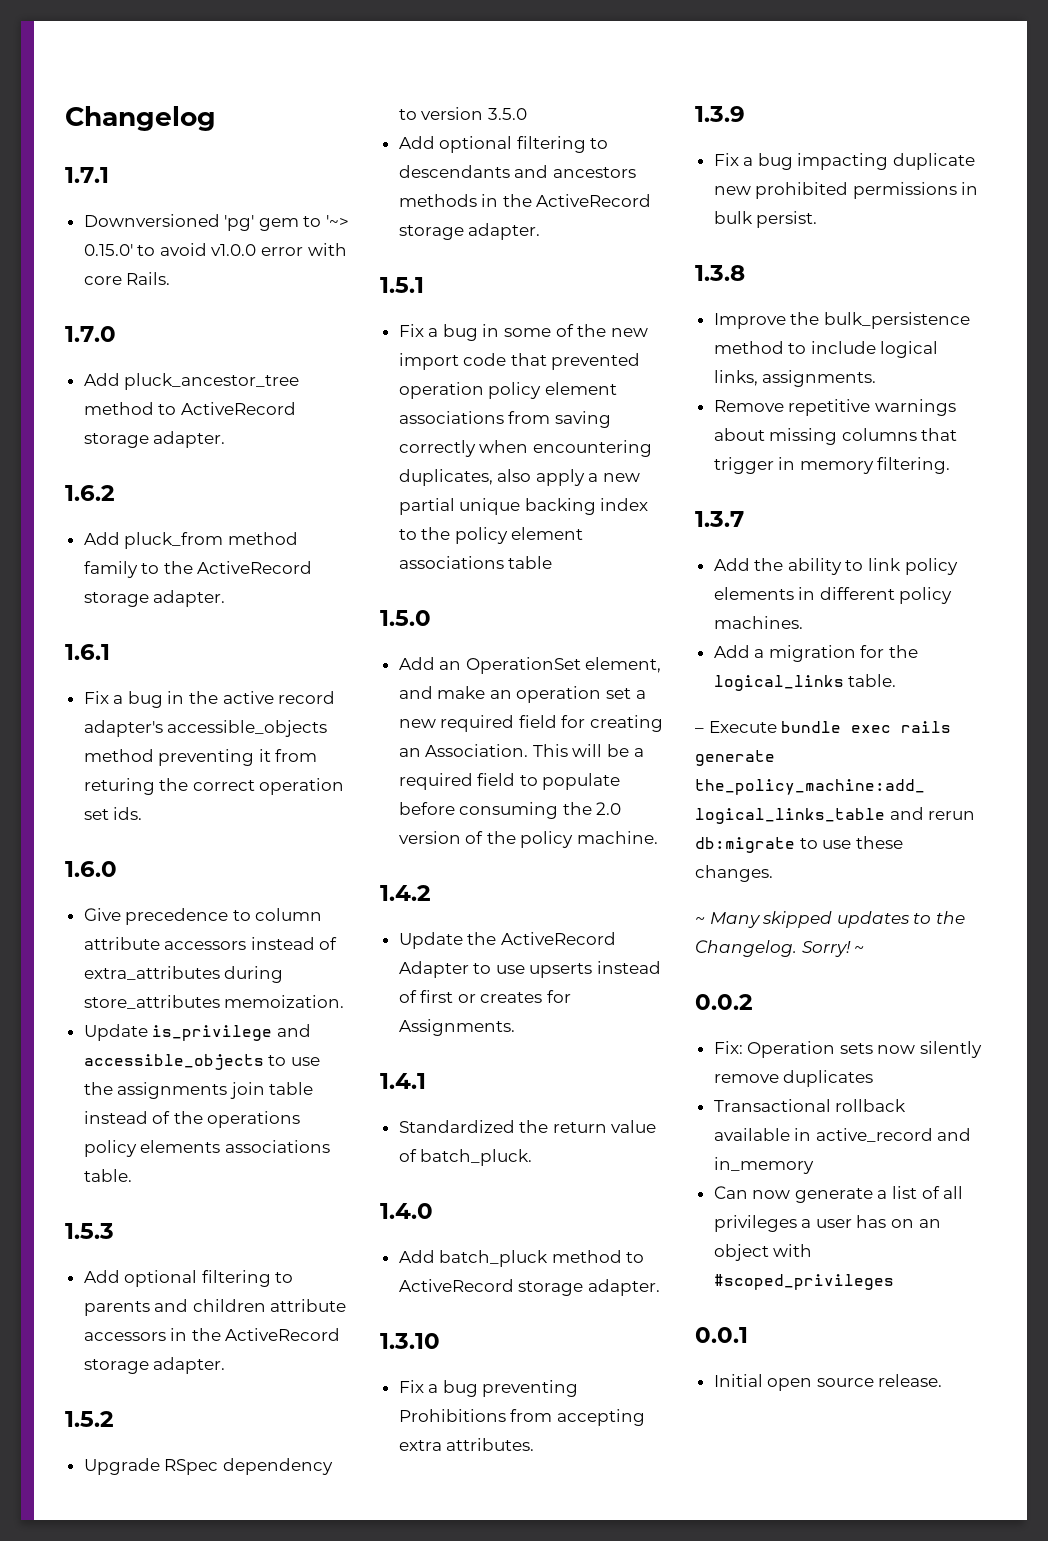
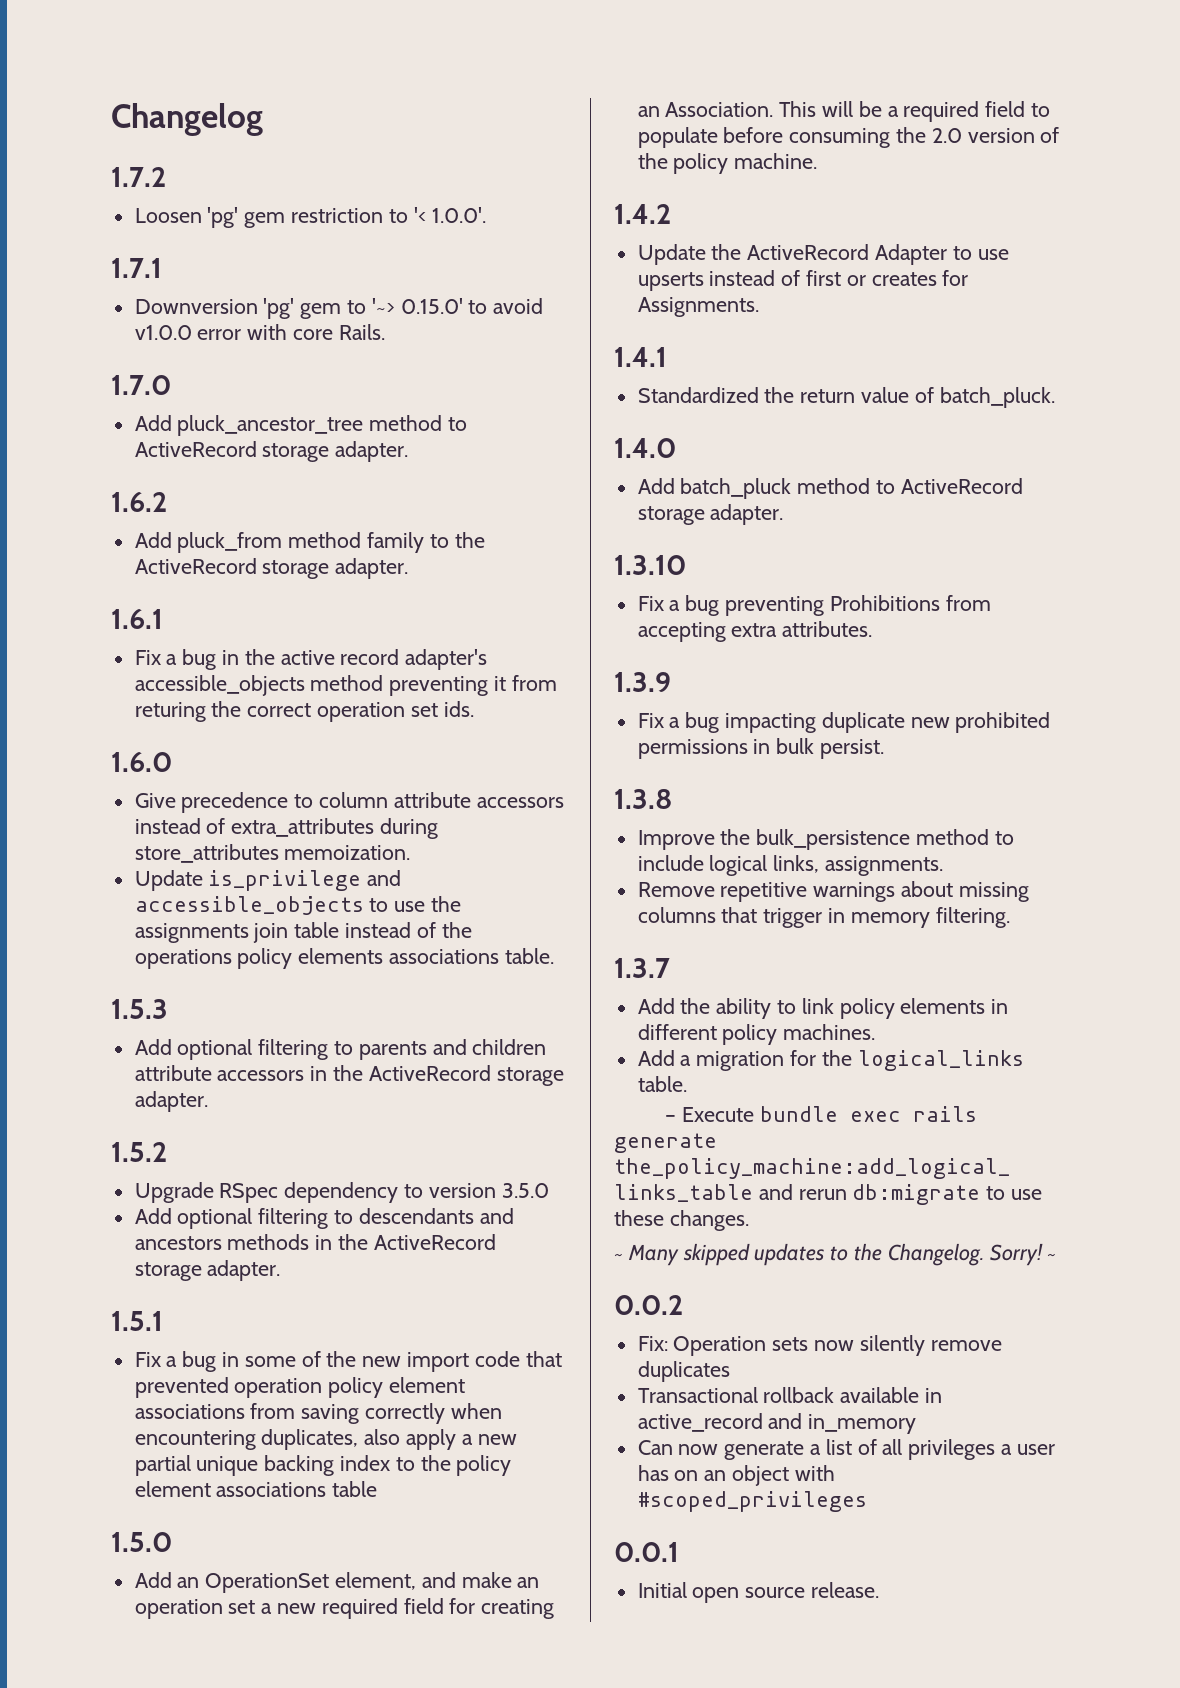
(216, 118) none -> [111,167,166,187] [134,207,487,228] // 1.7.2 // Loosen 'pg' gem restriction to '< 1.0.0'.
[83,214,220,227] Downversioned -> [134,299,258,314] Downversion

